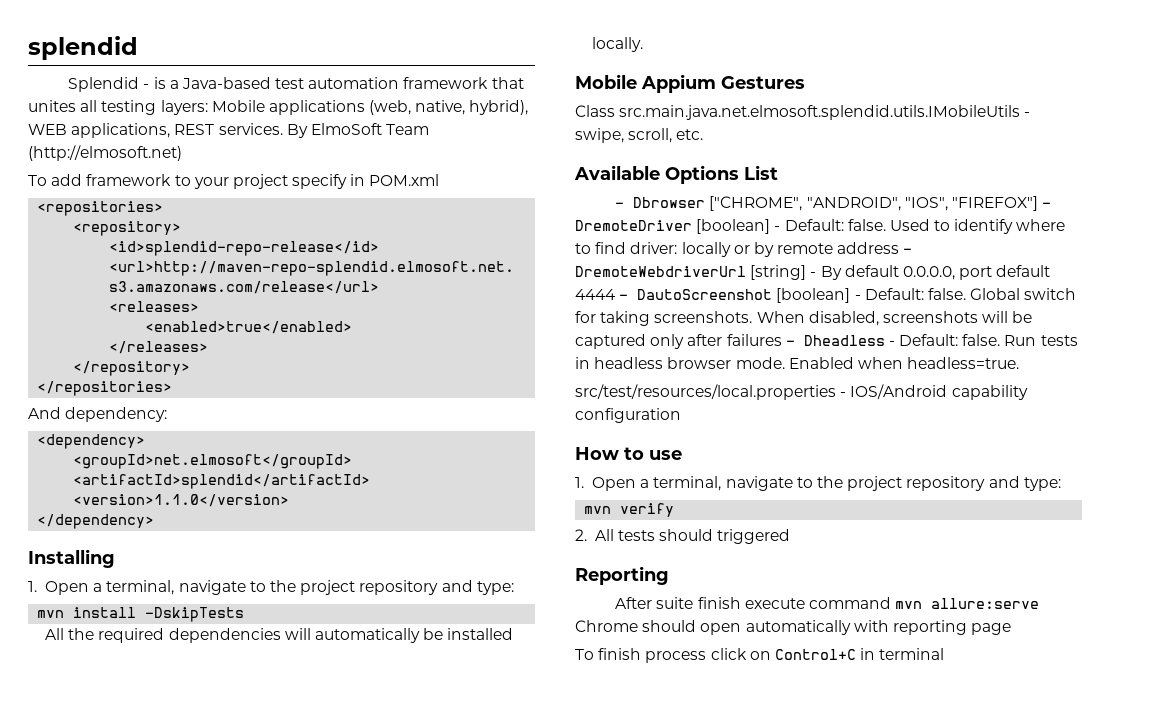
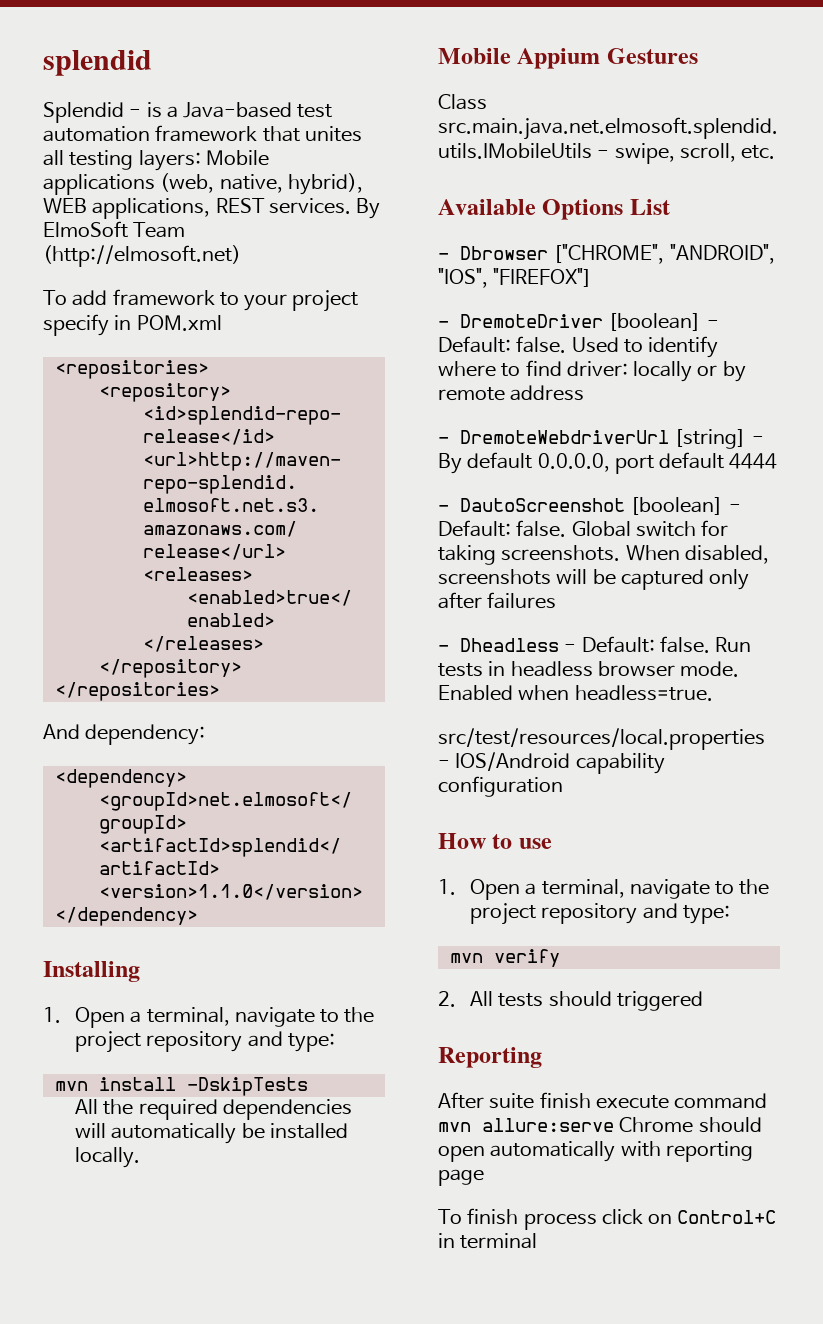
(1038, 203) none -> (593, 277) //
(900, 248) none -> (585, 393) //
(616, 294) none -> (778, 461) //
(782, 340) none -> (557, 600) //

